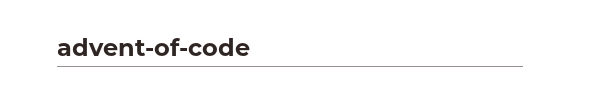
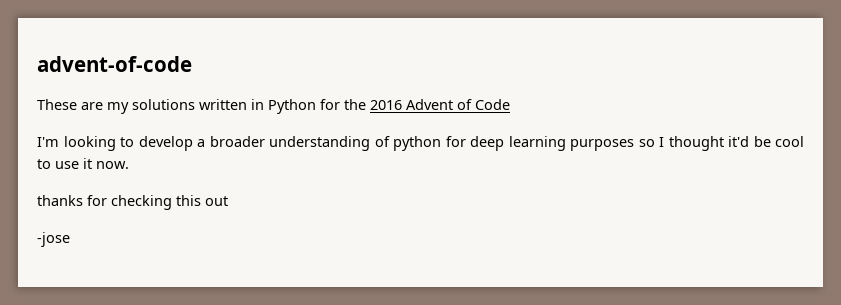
(250, 47) none -> [37,99,510,114] [37,136,804,151] [37,158,129,169] [37,195,228,210] [37,232,70,247] // These are my solutions written in Python for the 2016 Advent of Code // I'm looking to develop a broader understanding of python for deep learning purposes so I thought it'd be cool to use it now. // thanks for checking this out // -jose

